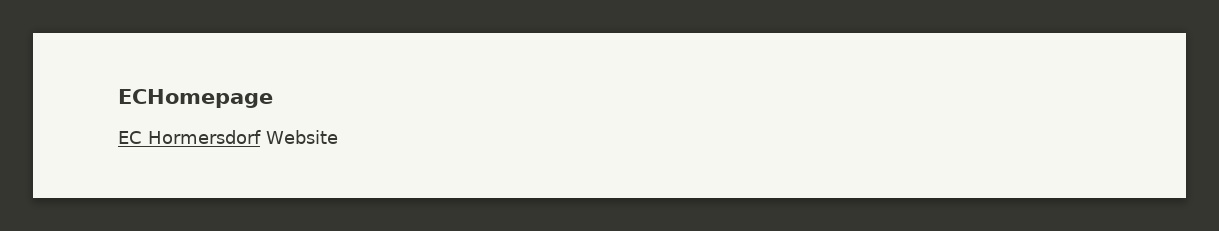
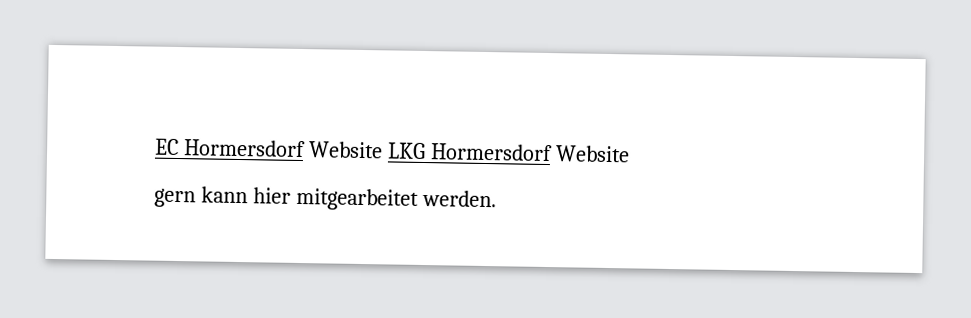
[118,89,273,108] ECHomepage // -> (155, 147) none
(338, 137) none -> [386,142,630,163] [154,186,497,211] LKG Hormersdorf Website // gern kann hier mitgearbeitet werden.

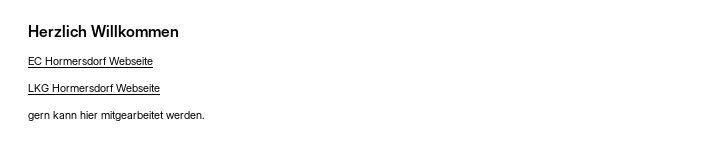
(155, 147) none -> [28,25,180,37] Herzlich Willkommen //
[308,141,383,159] Website -> [109,57,153,65] Webseite //
[554,145,630,163] Website -> [116,84,160,92] Webseite

